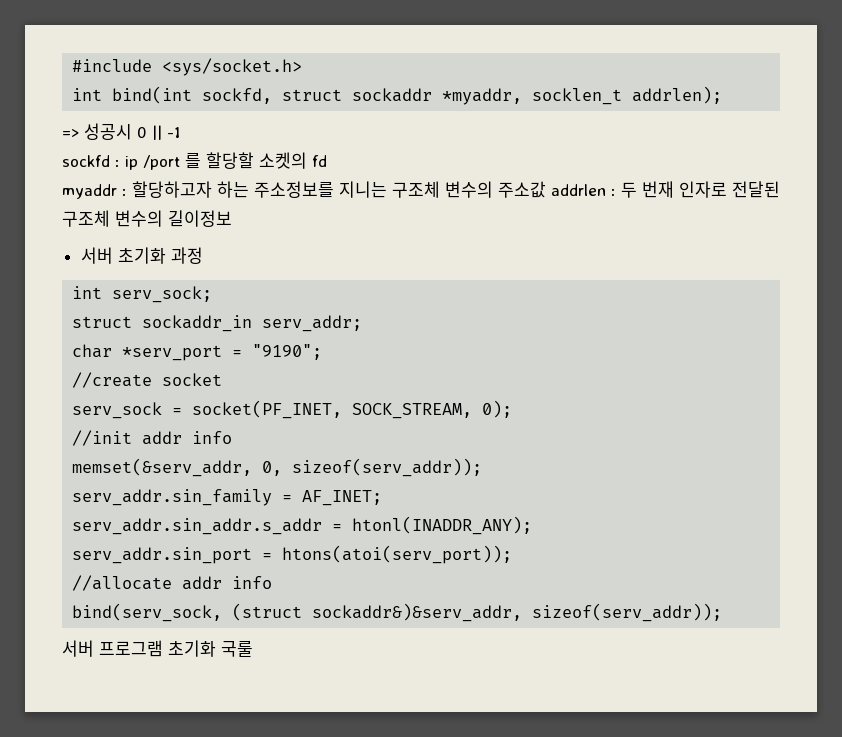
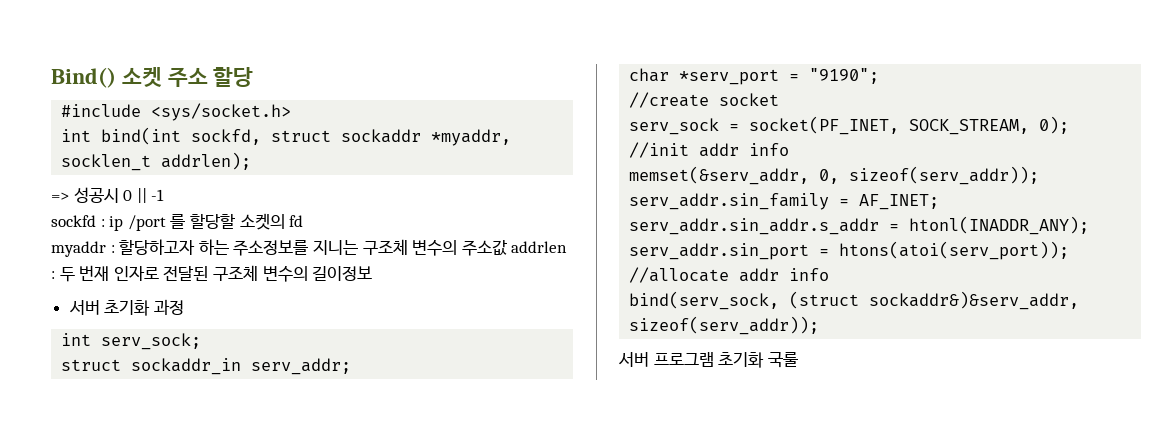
(72, 65) none -> [51,67,254,88] Bind() 소켓 주소 할당 //

